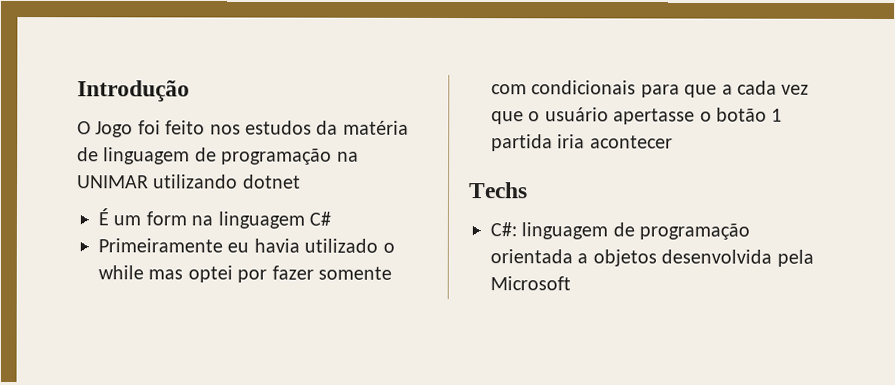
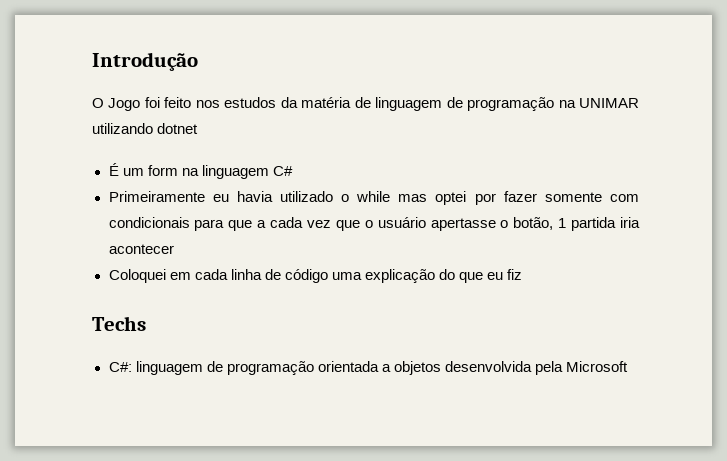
[716,107,767,122] botão -> [513,217,554,230] botão,
(673, 142) none -> [108,269,523,283] // Coloquei em cada linha de código uma explicação do que eu fiz

